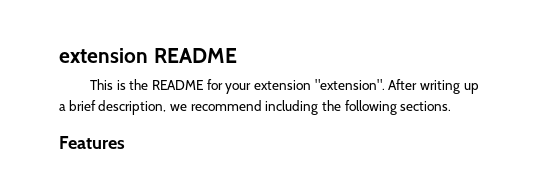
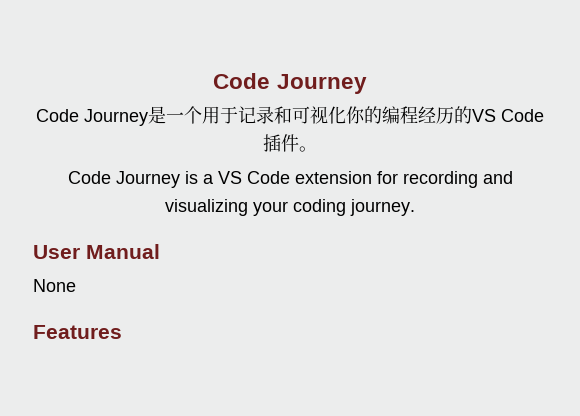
[59,48,237,63] [90,79,479,94] [59,100,452,115] extension README // This is the README for your extension "extension". After writing up a brief description, we recommend including the following sections. -> [213,73,367,94] [36,106,544,126] [263,134,317,152] [67,171,513,188] [165,199,415,216] [33,244,160,259] [33,279,76,292] Code Journey // Code Journey是一个用于记录和可视化你的编程经历的VS Code插件。 // Code Journey is a VS Code extension for recording and visualizing your coding journey. // User Manual // None

